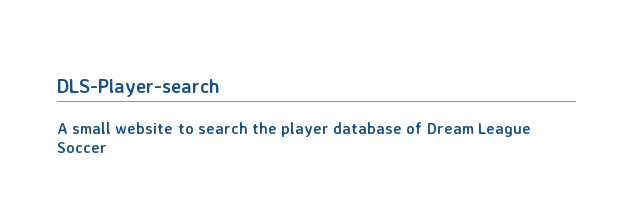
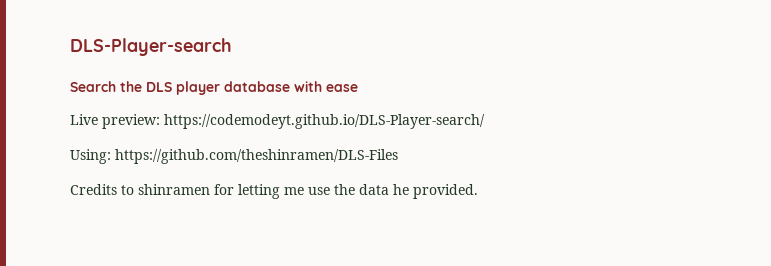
[57,122,531,137] [57,142,107,153] A small website to search the player database of Dream League Soccer -> [70,81,358,95] [70,114,485,129] [70,149,398,164] [70,184,478,199] Search the DLS player database with ease // Live preview: https://codemodeyt.github.io/DLS-Player-search/ // Using: https://github.com/theshinramen/DLS-Files // Credits to shinramen for letting me use the data he provided.

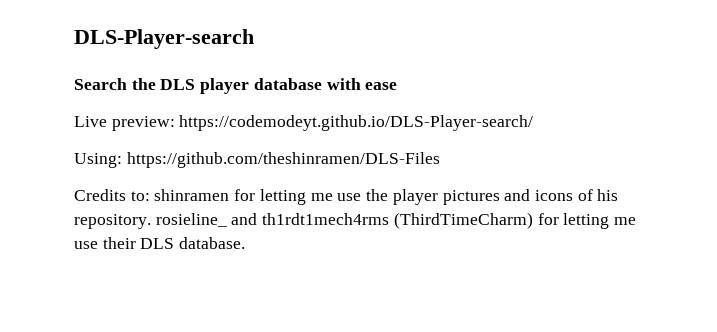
[121,185,134,195] to -> [130,191,150,201] to:
[359,184,478,199] data he provided. -> [392,189,619,205] [74,212,637,229] [74,237,246,249] player pictures and icons of his repository. rosieline_ and th1rdt1mech4rms (ThirdTimeCharm) for letting me use their DLS database.

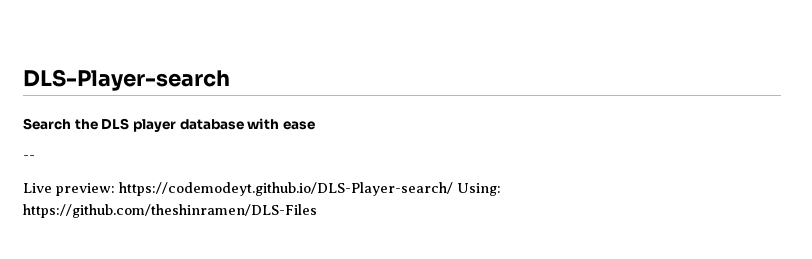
(398, 86) none -> [23,155,35,160] // --
(534, 123) // -> (453, 189) none
[74,189,619,205] [74,212,637,229] [74,237,246,249] // Credits to: shinramen for letting me use the player pictures and icons of his repository. rosieline_ and th1rdt1mech4rms (ThirdTimeCharm) for letting me use their DLS database. -> (317, 211) none

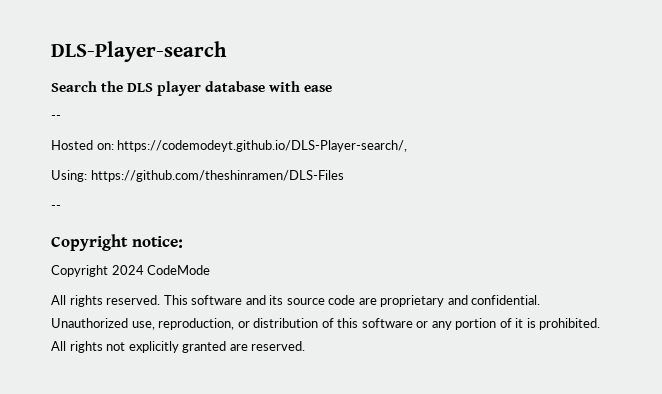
[23,182,453,196] Live preview: https://codemodeyt.github.io/DLS-Player-search/ -> [51,140,408,152] Hosted on: https://codemodeyt.github.io/DLS-Player-search/, //
(317, 211) none -> [51,205,61,210] [51,234,183,251] [51,265,211,277] [51,295,541,307] [51,318,601,330] [51,341,306,353] // -- // Copyright notice: // Copyright 2024 CodeMode // All rights reserved. This software and its source code are proprietary and confidential. Unauthorized use, reproduction, or distribution of this software or any portion of it is prohibited. All rights not explicitly granted are reserved.

